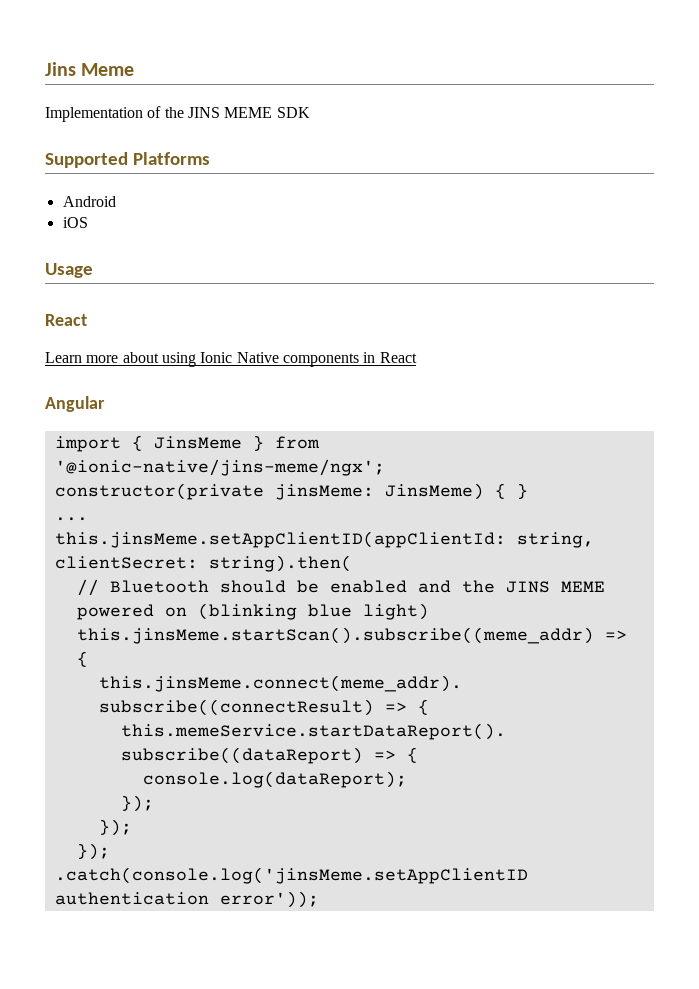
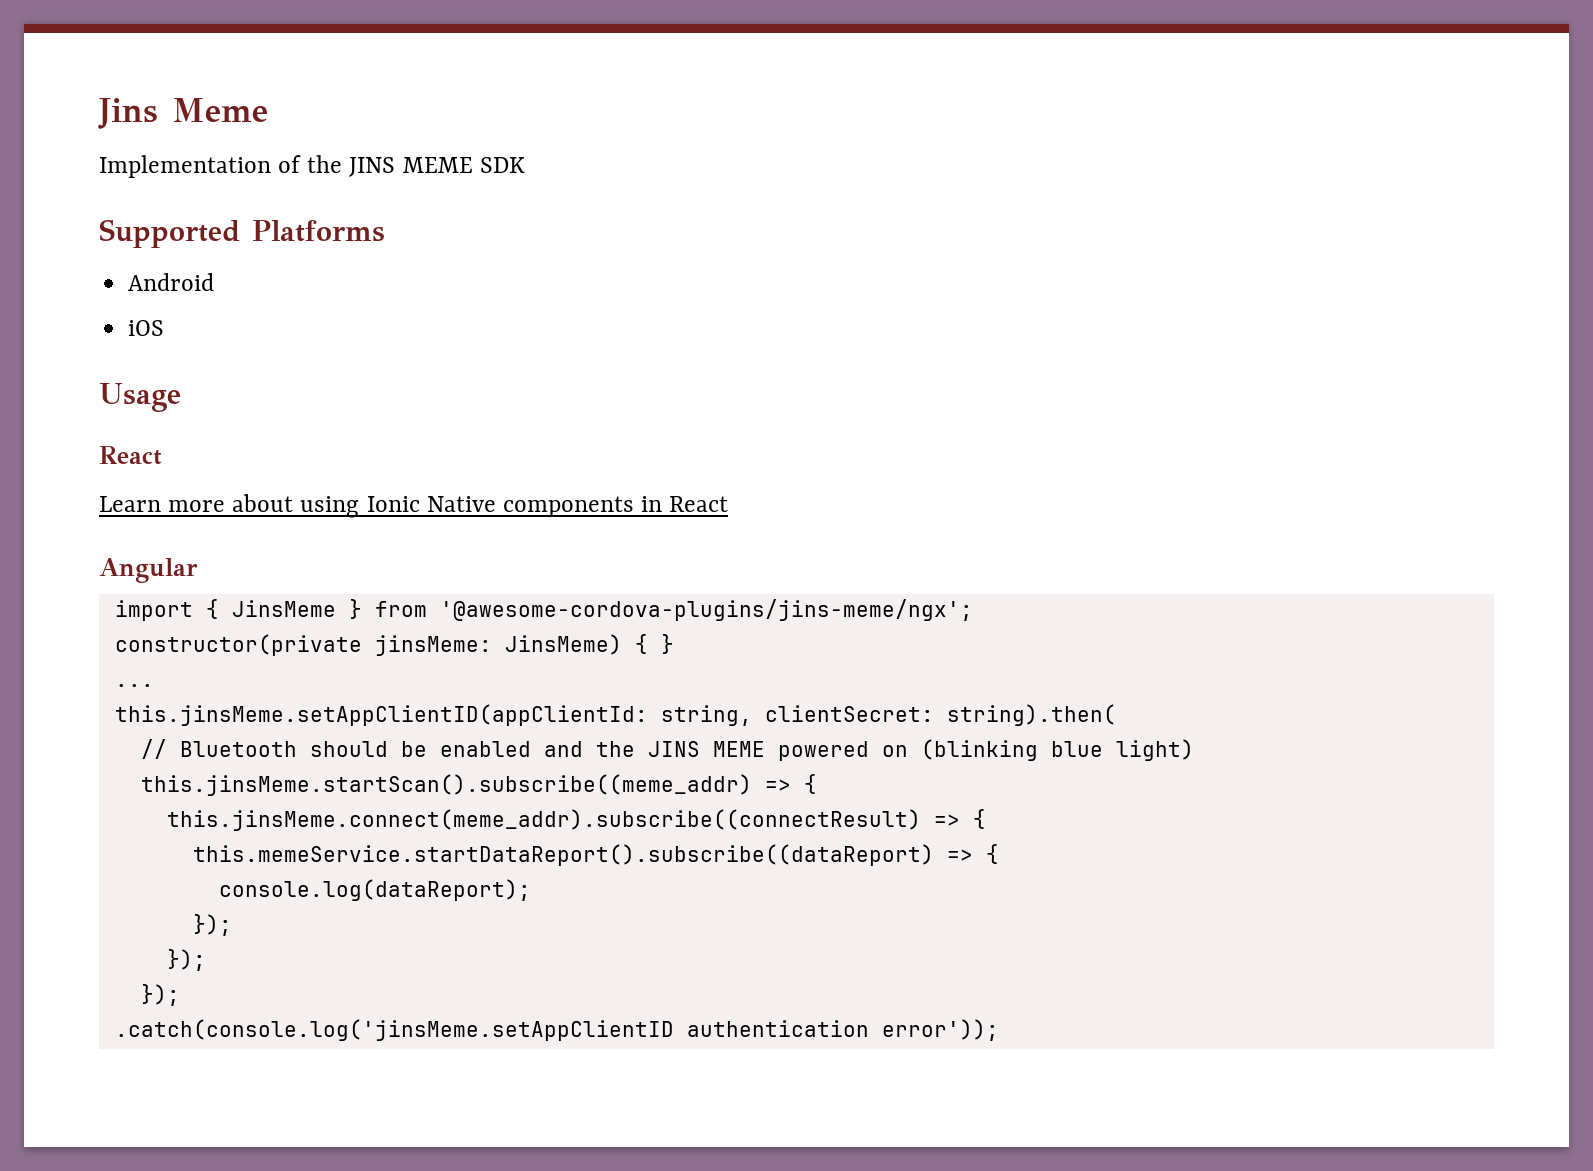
[54,459,385,476] '@ionic-native/jins-meme/ngx'; -> [439,599,973,621] '@awesome-cordova-plugins/jins-meme/ngx';

